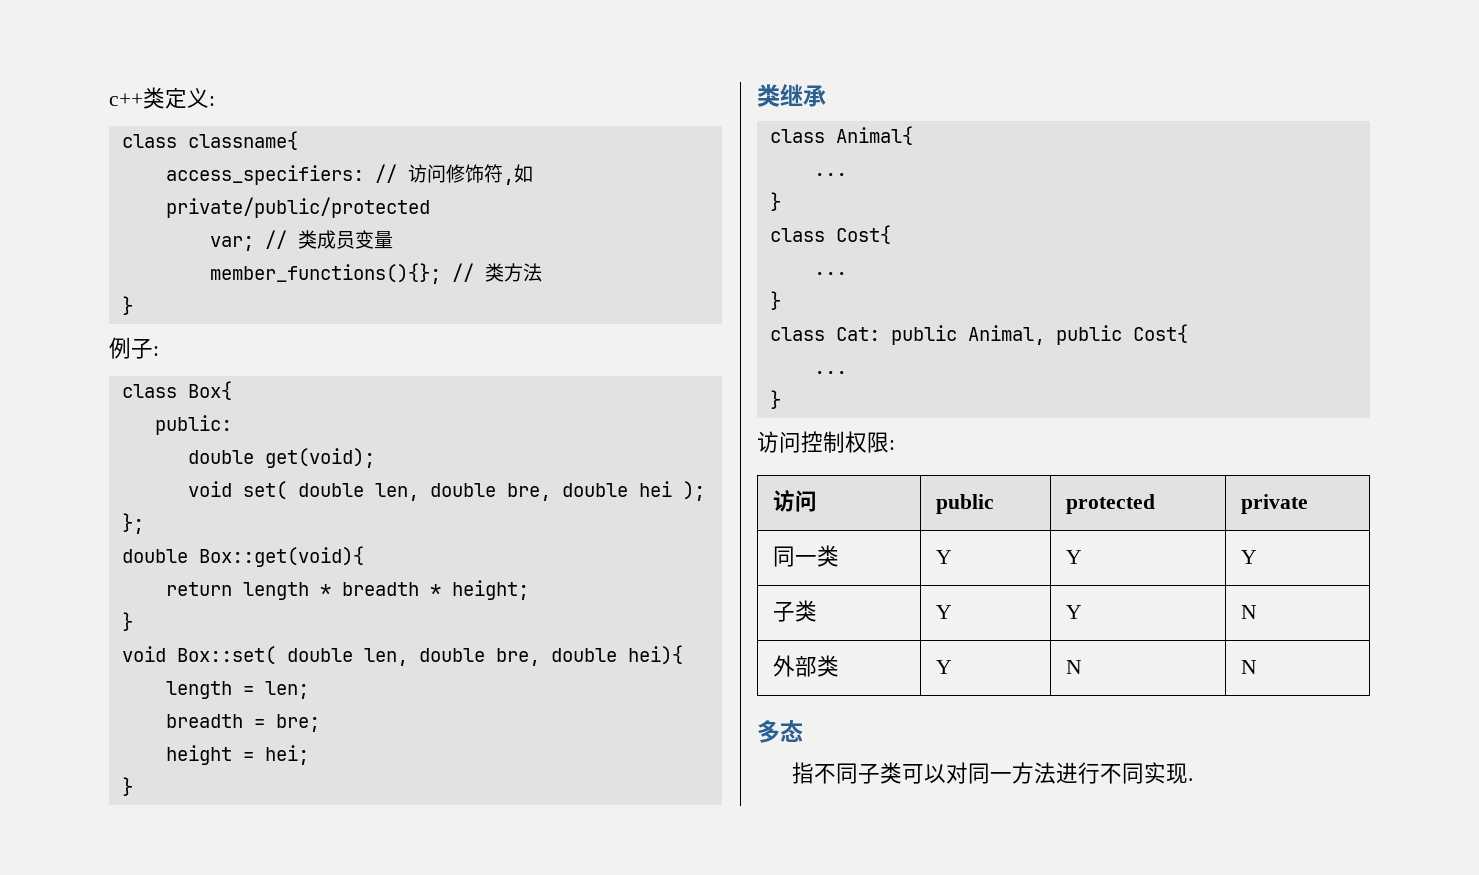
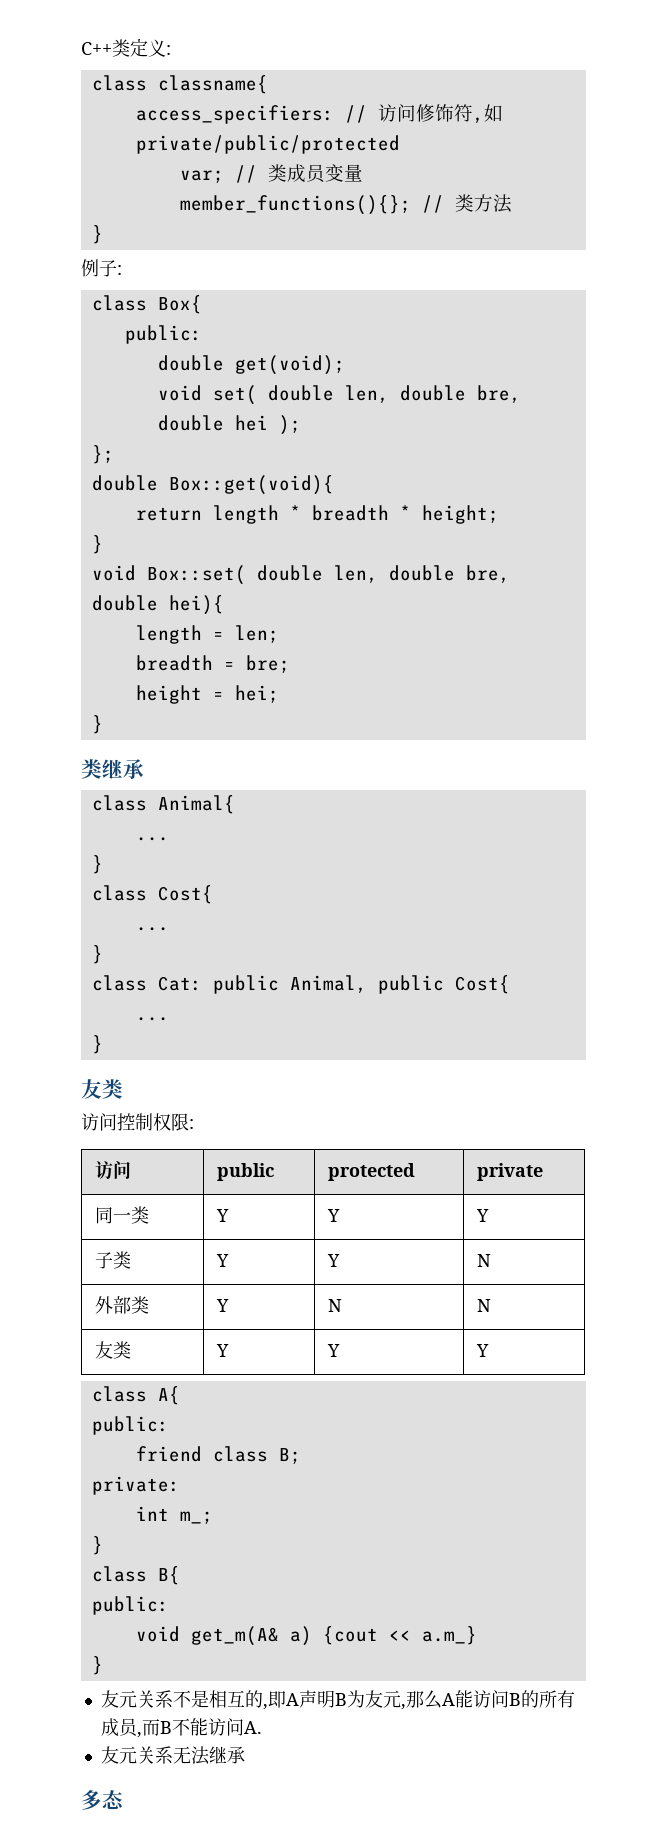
[109,93,143,106] c++ -> [81,42,112,55] C++
(781, 399) none -> [81,1079,123,1099] // 友类
[757,720,803,743] [792,762,1194,784] // 多态 // 指不同子类可以对同一方法进行不同实现. -> [95,1341,132,1359] [216,1344,230,1357] [327,1344,341,1357] [476,1344,490,1357] [91,1386,180,1405] [91,1416,169,1435] [135,1446,301,1464] [91,1476,180,1495] [135,1506,213,1524] [91,1536,103,1555] [91,1566,180,1585] [91,1596,169,1615] [135,1626,477,1646] [91,1656,103,1675] [100,1690,575,1710] [100,1718,262,1738] [100,1746,245,1765] [81,1790,124,1810] // 友类 | Y | Y | Y // class A{ // public: // friend class B; // private: // int m_; // } // class B{ // public: // void get_m(A& a) {cout << a.m_} // } // 友元关系不是相互的,即A声明B为友元,那么A能访问B的所有成员,而B不能访问A. // 友元关系无法继承 // 多态

